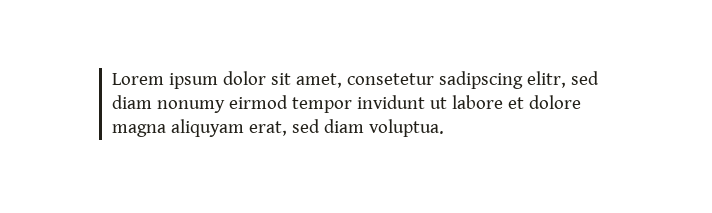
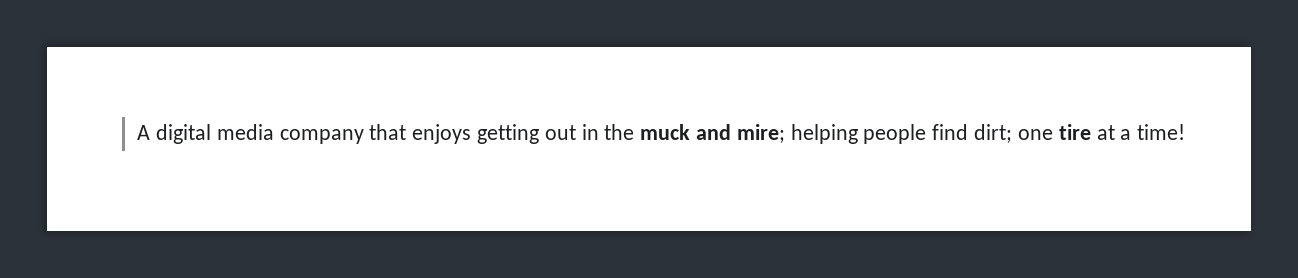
[111,71,599,89] [111,95,581,113] [111,119,444,137] Lorem ipsum dolor sit amet, consetetur sadipscing elitr, sed diam nonumy eirmod tempor invidunt ut labore et dolore magna aliquyam erat, sed diam voluptua. -> [137,124,1186,144] A digital media company that enjoys getting out in the muck and mire; helping people find dirt; one tire at a time!

